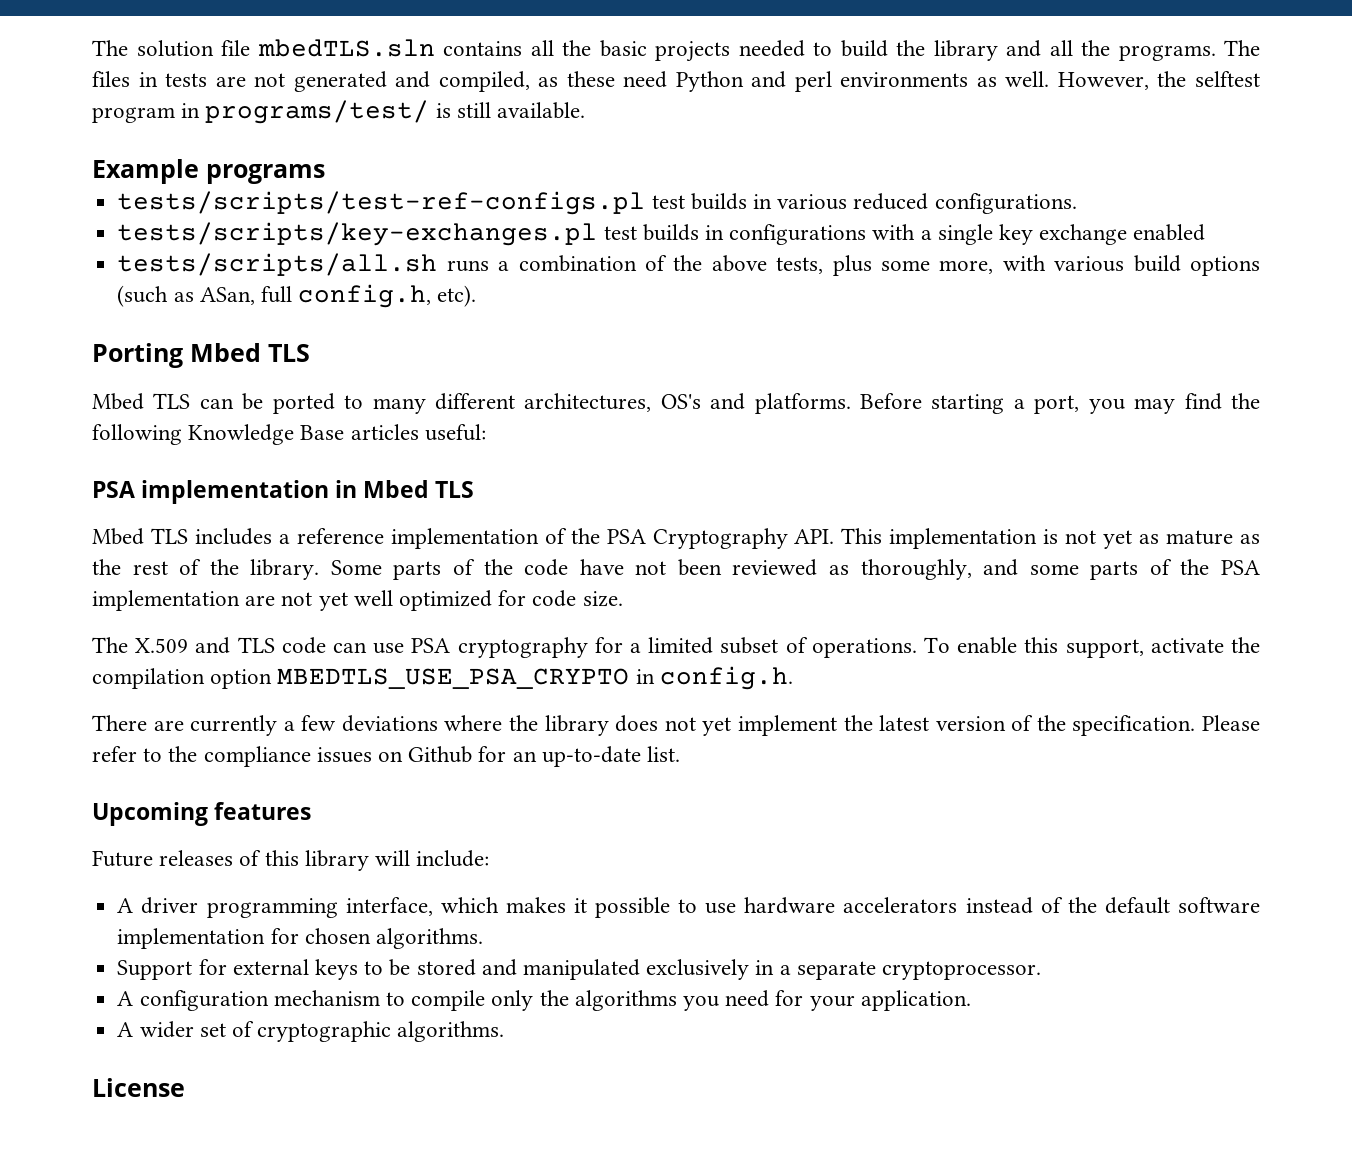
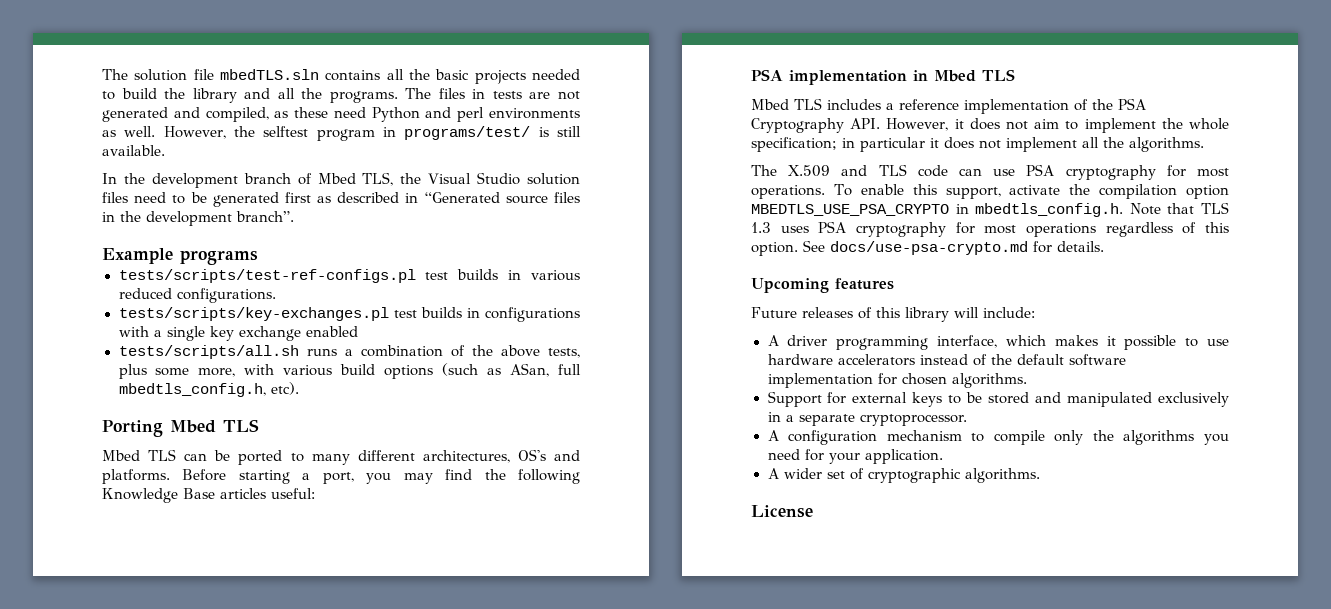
(586, 110) none -> [102,172,580,188] [102,192,580,207] [102,211,294,226] // In the development branch of Mbed TLS, the Visual Studio solution files need to be generated first as described in “Generated source files in the development branch”.
[298,284,432,308] config.h, -> [118,383,266,397] mbedtls_config.h,
[841,528,1260,549] [92,559,1260,580] [92,590,623,611] This implementation is not yet as mature as the rest of the library. Some parts of the code have not been reviewed as thoroughly, and some parts of the PSA implementation are not yet well optimized for code size. -> [886,118,1229,133] [751,137,1204,152] However, it does not aim to implement the whole specification; in particular it does not implement all the algorithms.
[630,637,808,654] a limited subset of -> [1197,168,1229,177] most
[659,666,793,690] [92,715,1260,736] [92,746,681,767] config.h. // There are currently a few deviations where the library does not yet implement the latest version of the specification. Please refer to the compliance issues on Github for an up-to-date list. -> [975,202,1229,217] [751,221,1229,237] [751,240,1104,256] mbedtls_config.h. Note that TLS 1.3 uses PSA cryptography for most operations regardless of this option. See docs/use-psa-crypto.md for details.

